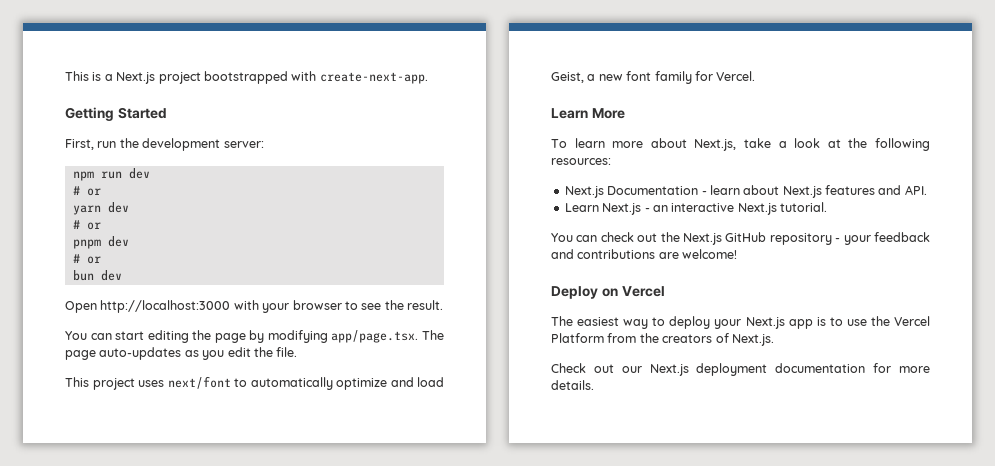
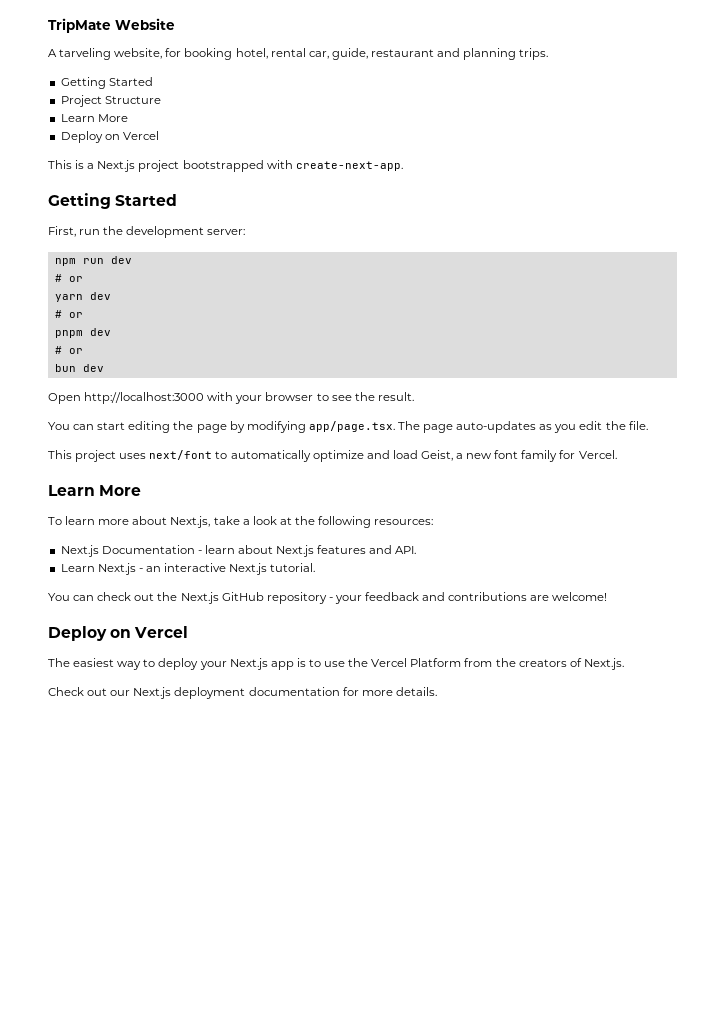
(65, 76) none -> [48,18,175,33] [48,48,549,60] [60,77,153,89] [60,95,161,107] [60,114,128,122] [60,131,159,143] TripMate Website // A tarveling website, for booking hotel, rental car, guide, restaurant and planning trips. // Getting Started // Project Structure // Learn More // Deploy on Vercel //

